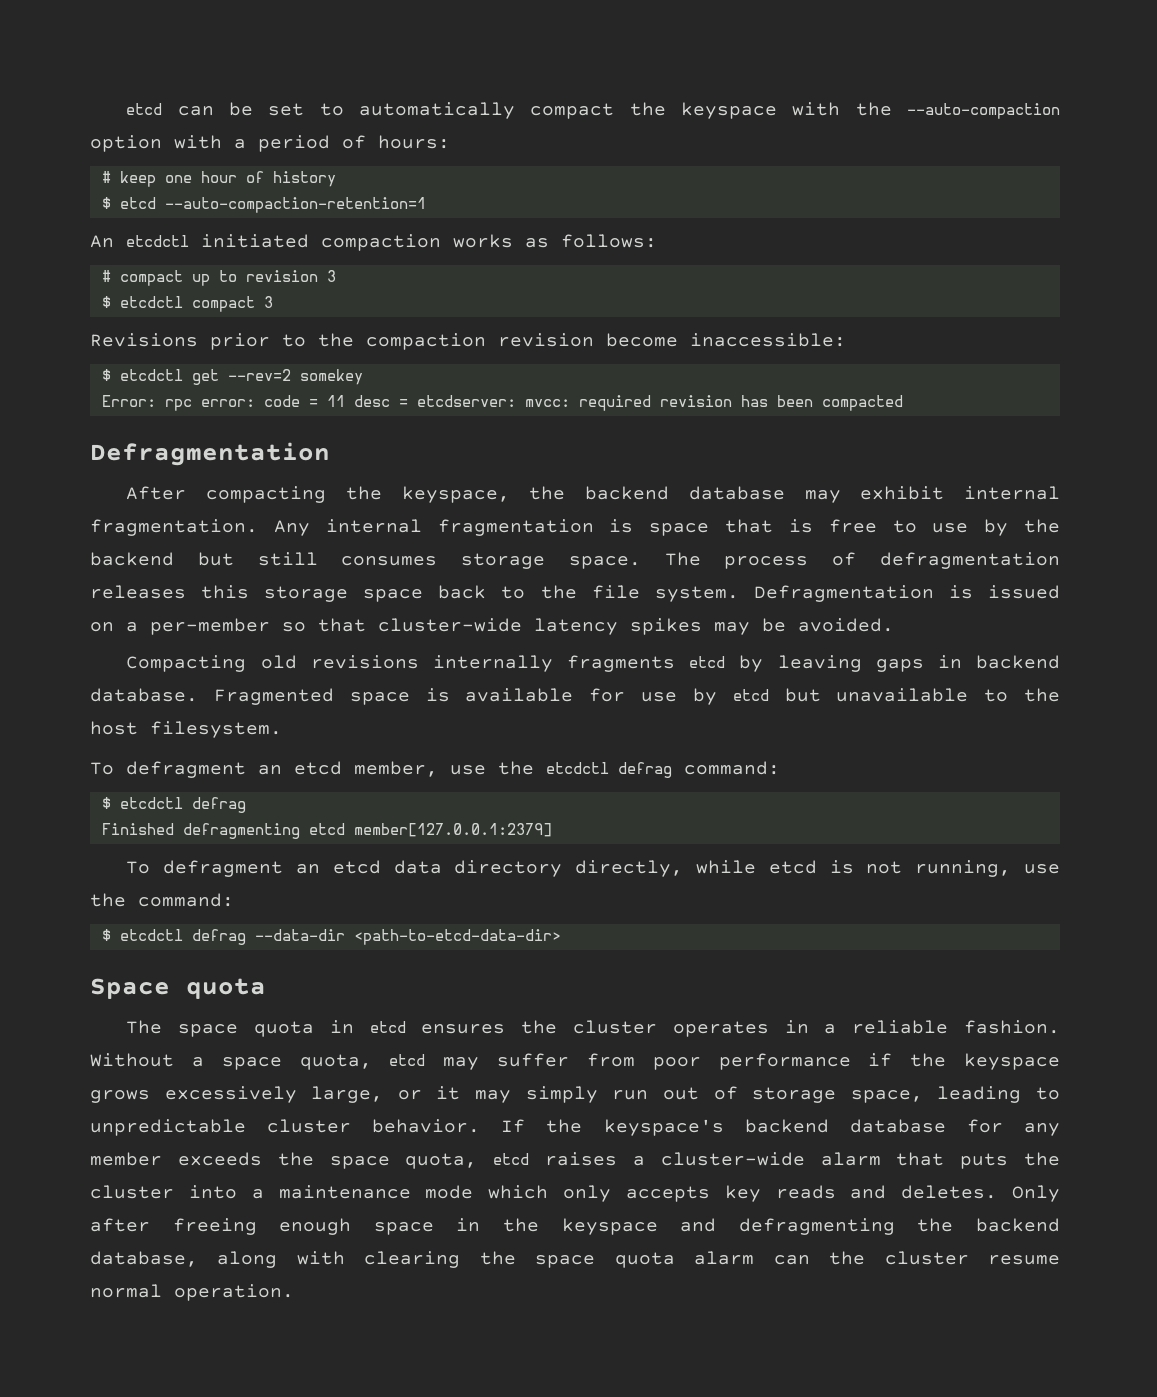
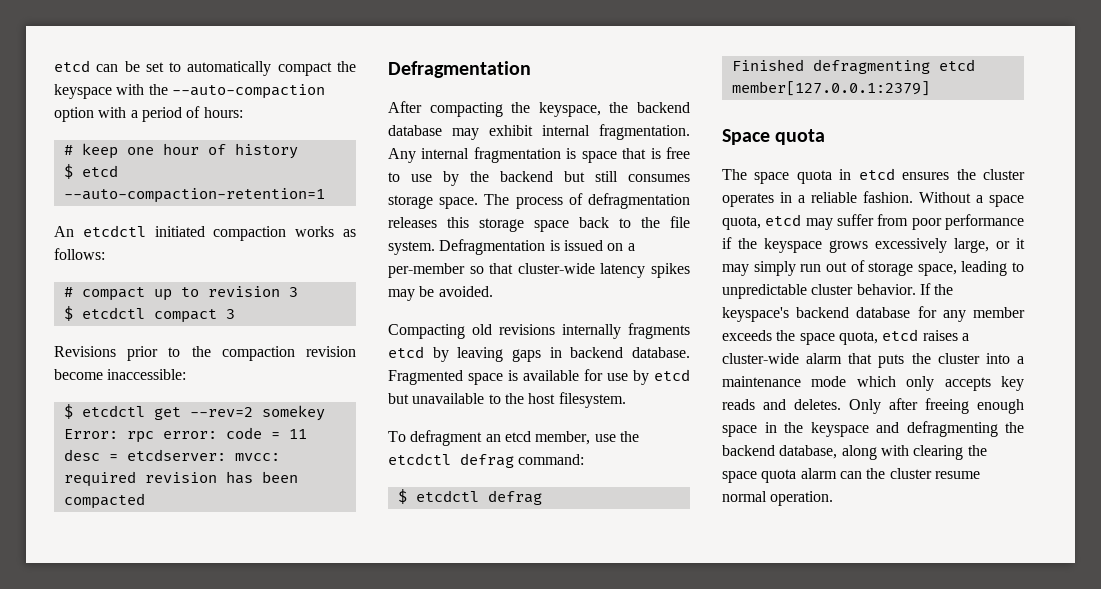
[126,860,1061,877] [90,893,234,907] [101,929,561,945] // To defragment an etcd data directory directly, while etcd is not running, use the command: // $ etcdctl defrag --data-dir <path-to-etcd-data-dir> -> (930, 88) none

